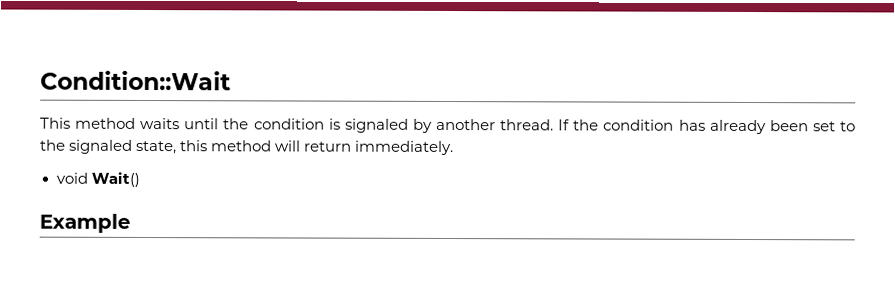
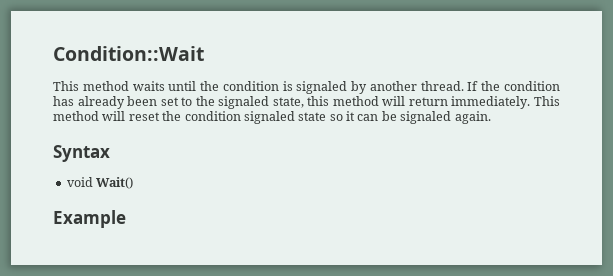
(455, 148) none -> [534,96,561,106] [53,111,491,124] [53,145,110,162] This method will reset the condition signaled state so it can be signaled again. // Syntax

